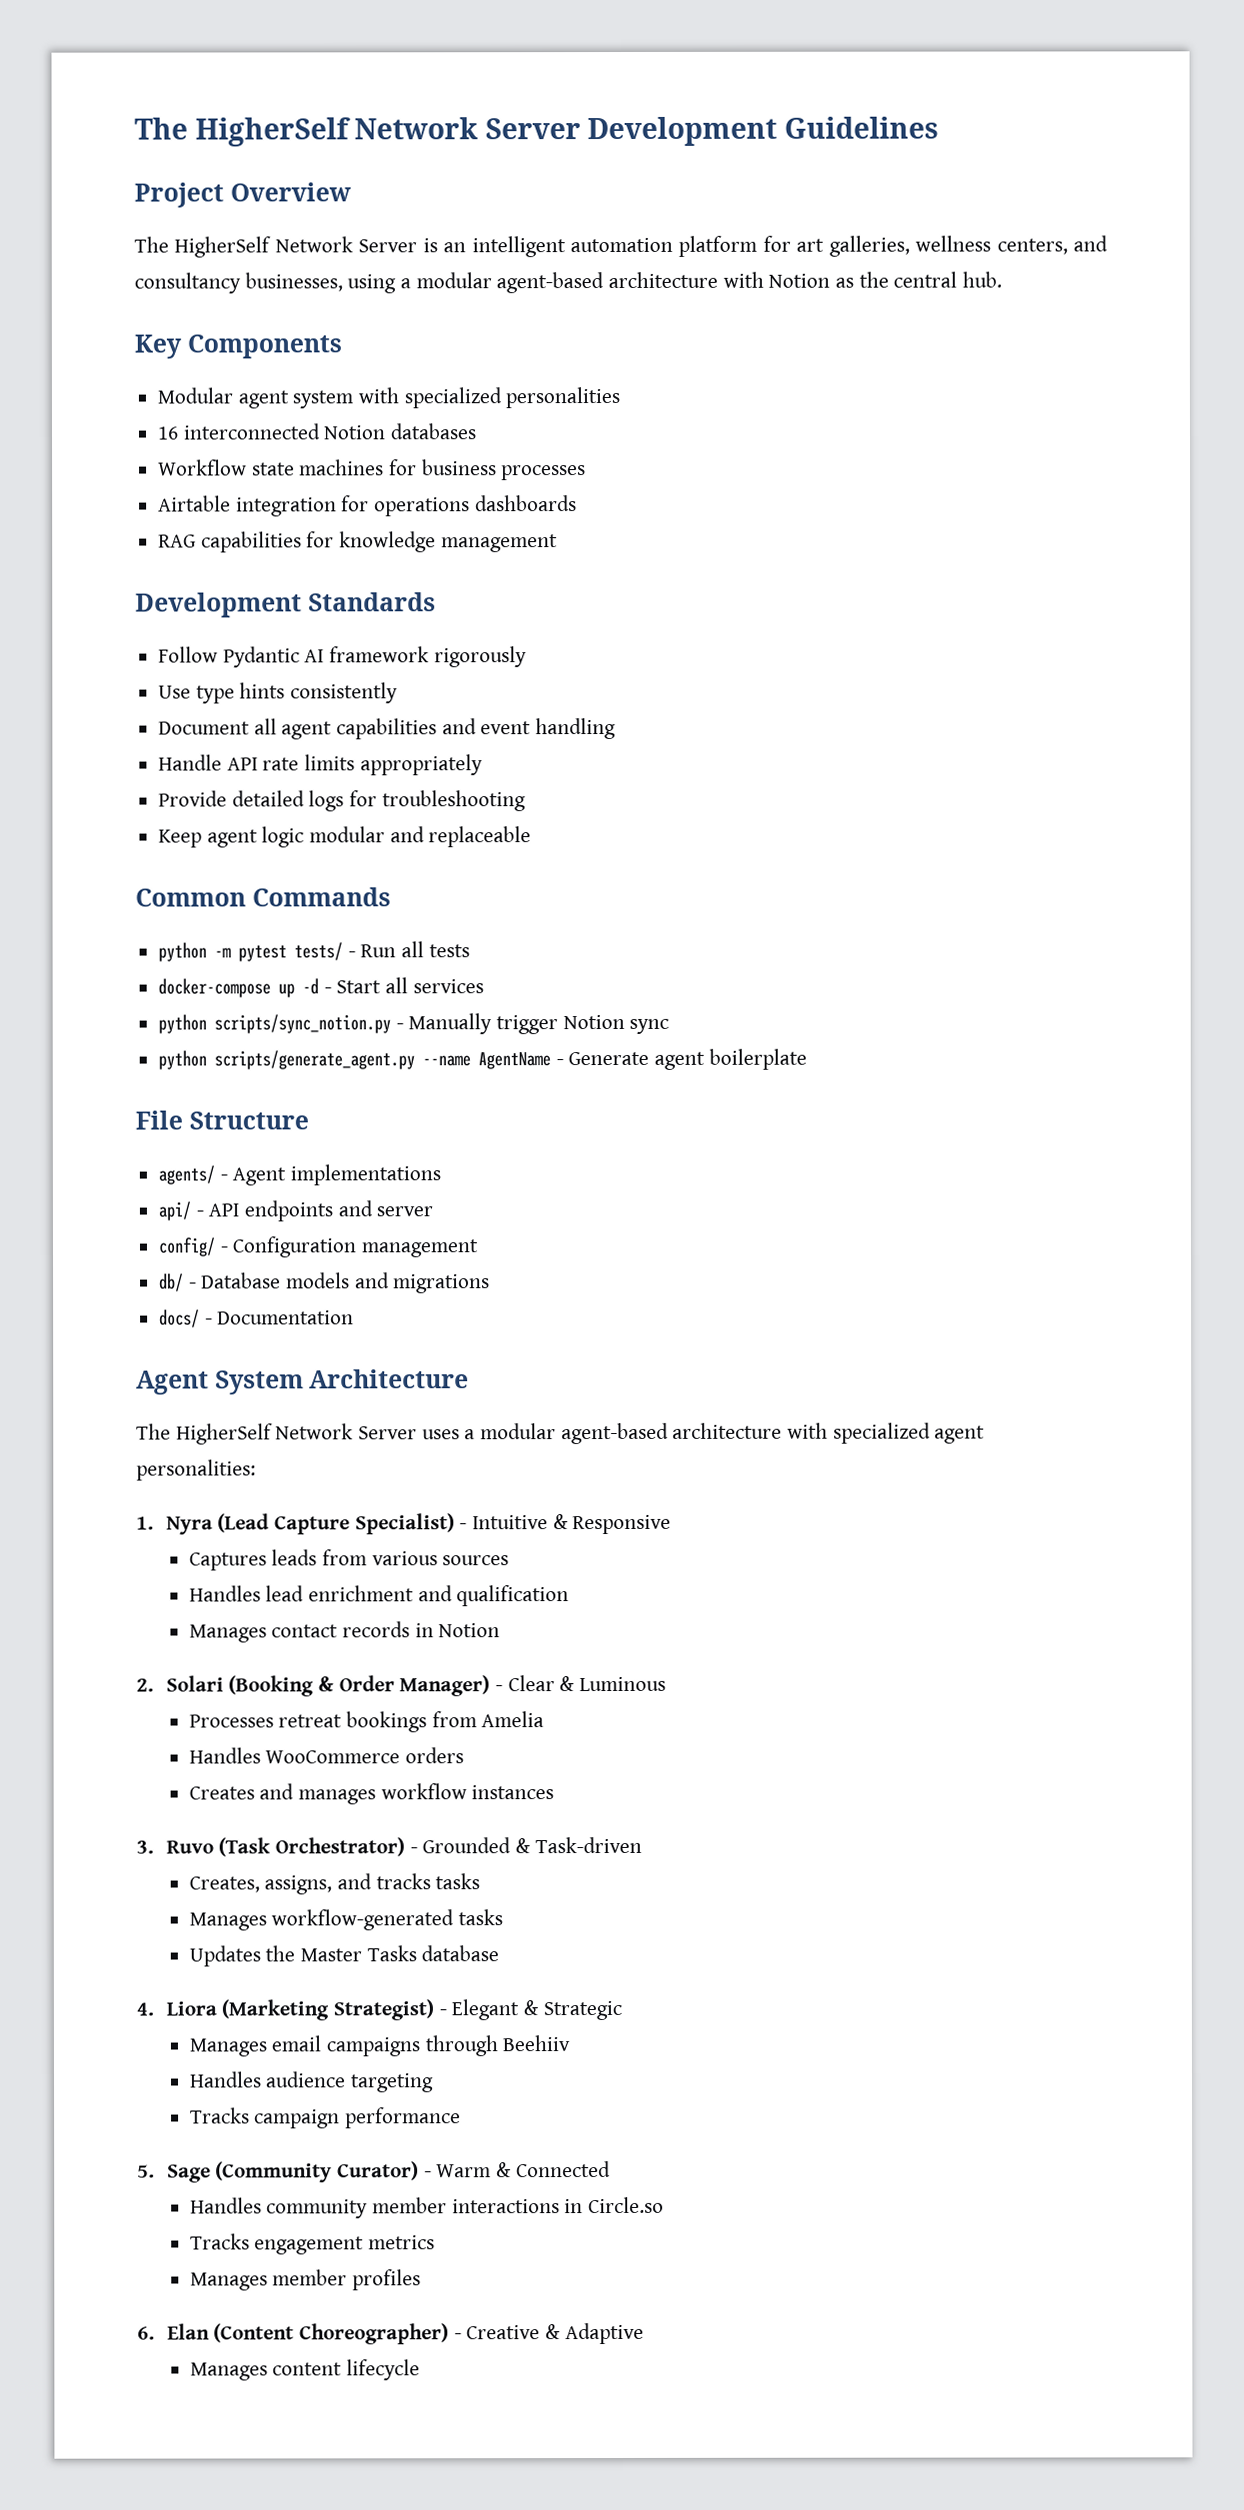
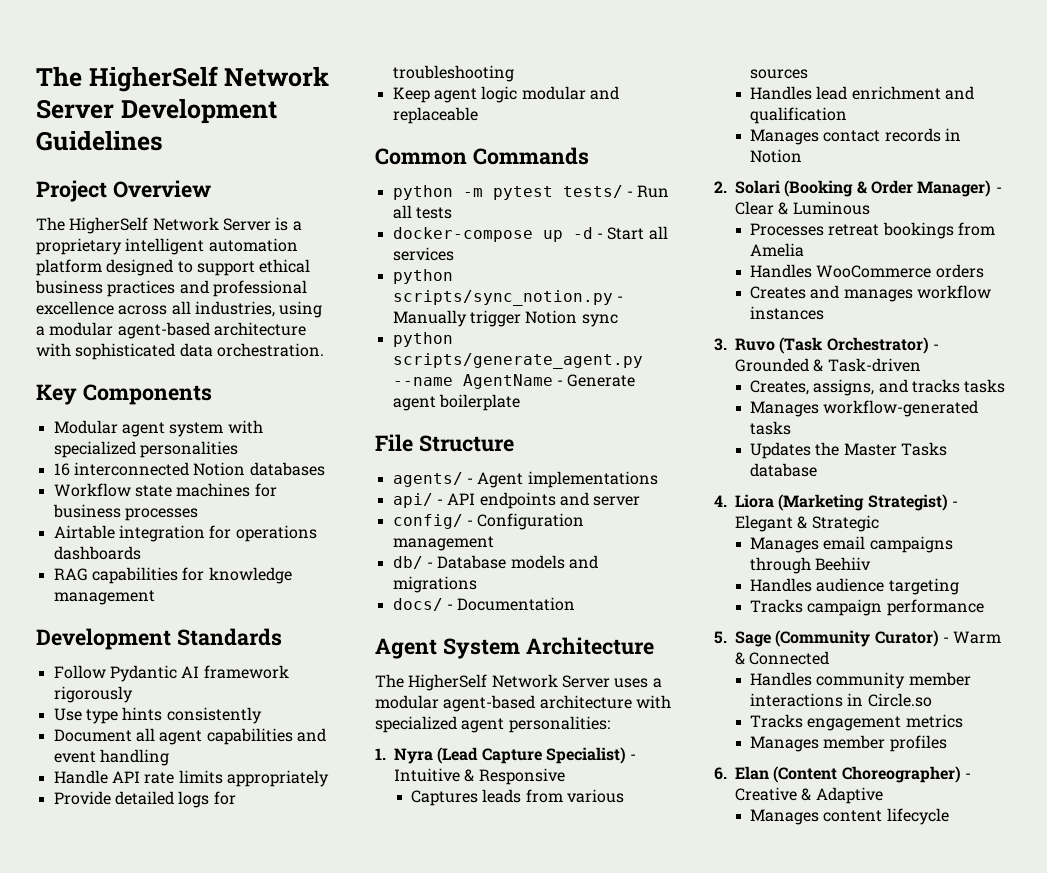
[443,242,467,253] an -> [292,221,302,231] [36,238,122,255] a proprietary
[762,235,1108,257] [134,272,343,294] for art galleries, wellness centers, and consultancy businesses, -> [106,259,311,276] [35,280,307,297] [36,301,275,317] designed to support ethical business practices and professional excellence across all industries,
[768,271,1003,288] Notion as the central hub. -> [75,343,324,360] sophisticated data orchestration.

